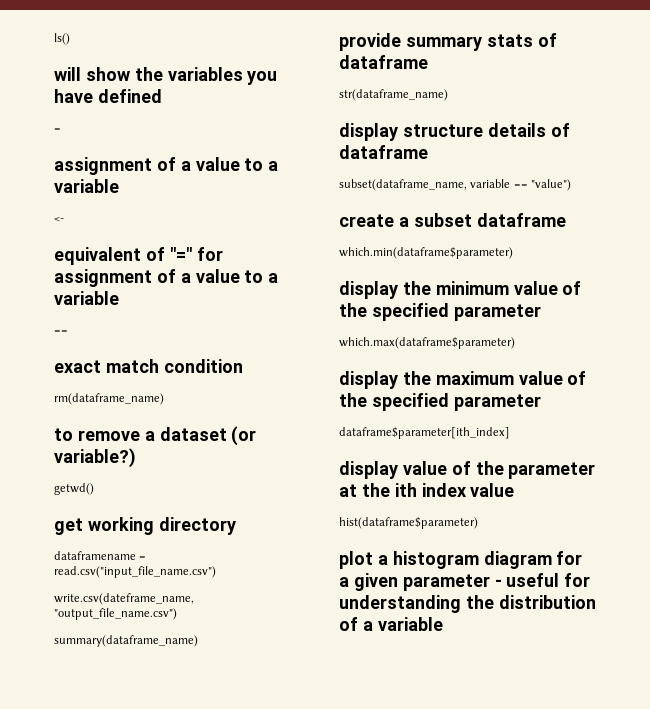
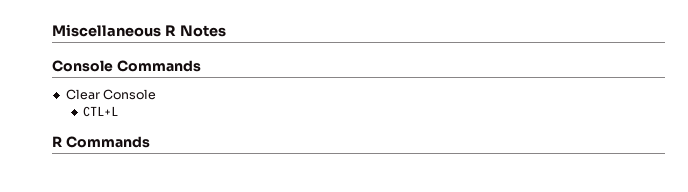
[54,33,70,45] [54,67,278,85] [54,89,162,103] [54,128,61,132] [54,157,279,175] [54,179,119,193] [54,217,64,222] [54,247,223,265] [54,269,279,287] [54,291,119,305] [54,330,68,334] [54,359,243,373] [54,393,164,405] [54,426,257,446] [54,448,136,468] [54,483,94,495] [54,517,236,535] [54,551,147,560] [54,566,216,578] [54,593,194,605] [54,608,177,620] [54,635,198,647] [339,33,557,51] [339,55,428,69] [339,89,448,101] [339,123,570,141] [339,145,428,159] [339,179,572,191] [339,213,566,227] [339,247,513,259] [339,281,582,299] [339,303,541,321] [339,337,515,349] [339,371,587,389] [339,393,541,411] [339,427,510,439] [339,461,596,479] [339,483,515,497] [339,517,478,529] [339,551,583,569] [339,573,591,591] [339,595,596,613] [339,617,443,631] ls() // will show the variables you have defined // = // assignment of a value to a variable // <- // equivalent of "=" for assignment of a value to a variable // == // exact match condition // rm(dataframe_name) // to remove a dataset (or variable?) // getwd() // get working directory // dataframename = read.csv("input_file_name.csv") // write.csv(dateframe_name, "output_file_name.csv") // summary(dataframe_name) // provide summary stats of dataframe // str(dataframe_name) // display structure details of dataframe // subset(dataframe_name, variable == "value") // create a subset dataframe // which.min(dataframe$parameter) // display the minimum value of the specified parameter // which.max(dataframe$parameter) // display the maximum value of the specified parameter // dataframe$parameter[ith_index] // display value of the parameter at the ith index value // hist(dataframe$parameter) // plot a histogram diagram for a given parameter - useful for understanding the distribution of a variable -> [52,24,226,37] [52,60,201,72] [65,89,157,100] [83,106,119,117] [52,136,150,148] Miscellaneous R Notes // Console Commands // Clear Console // CTL+L // R Commands

